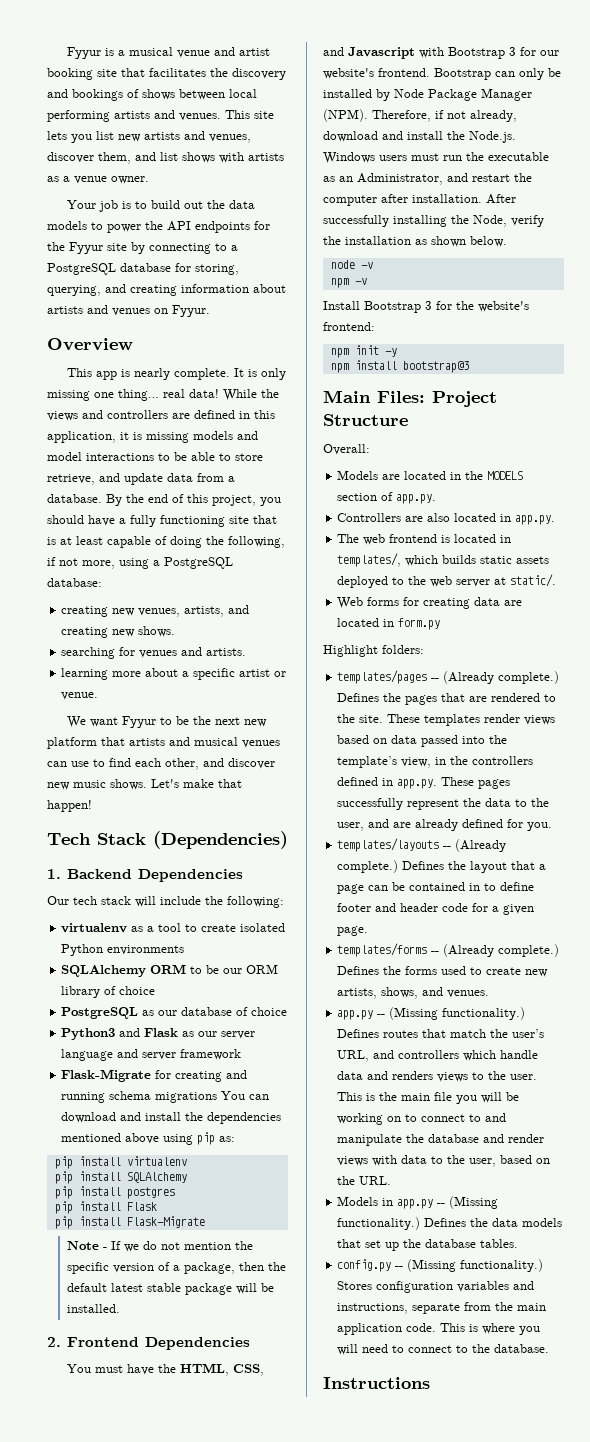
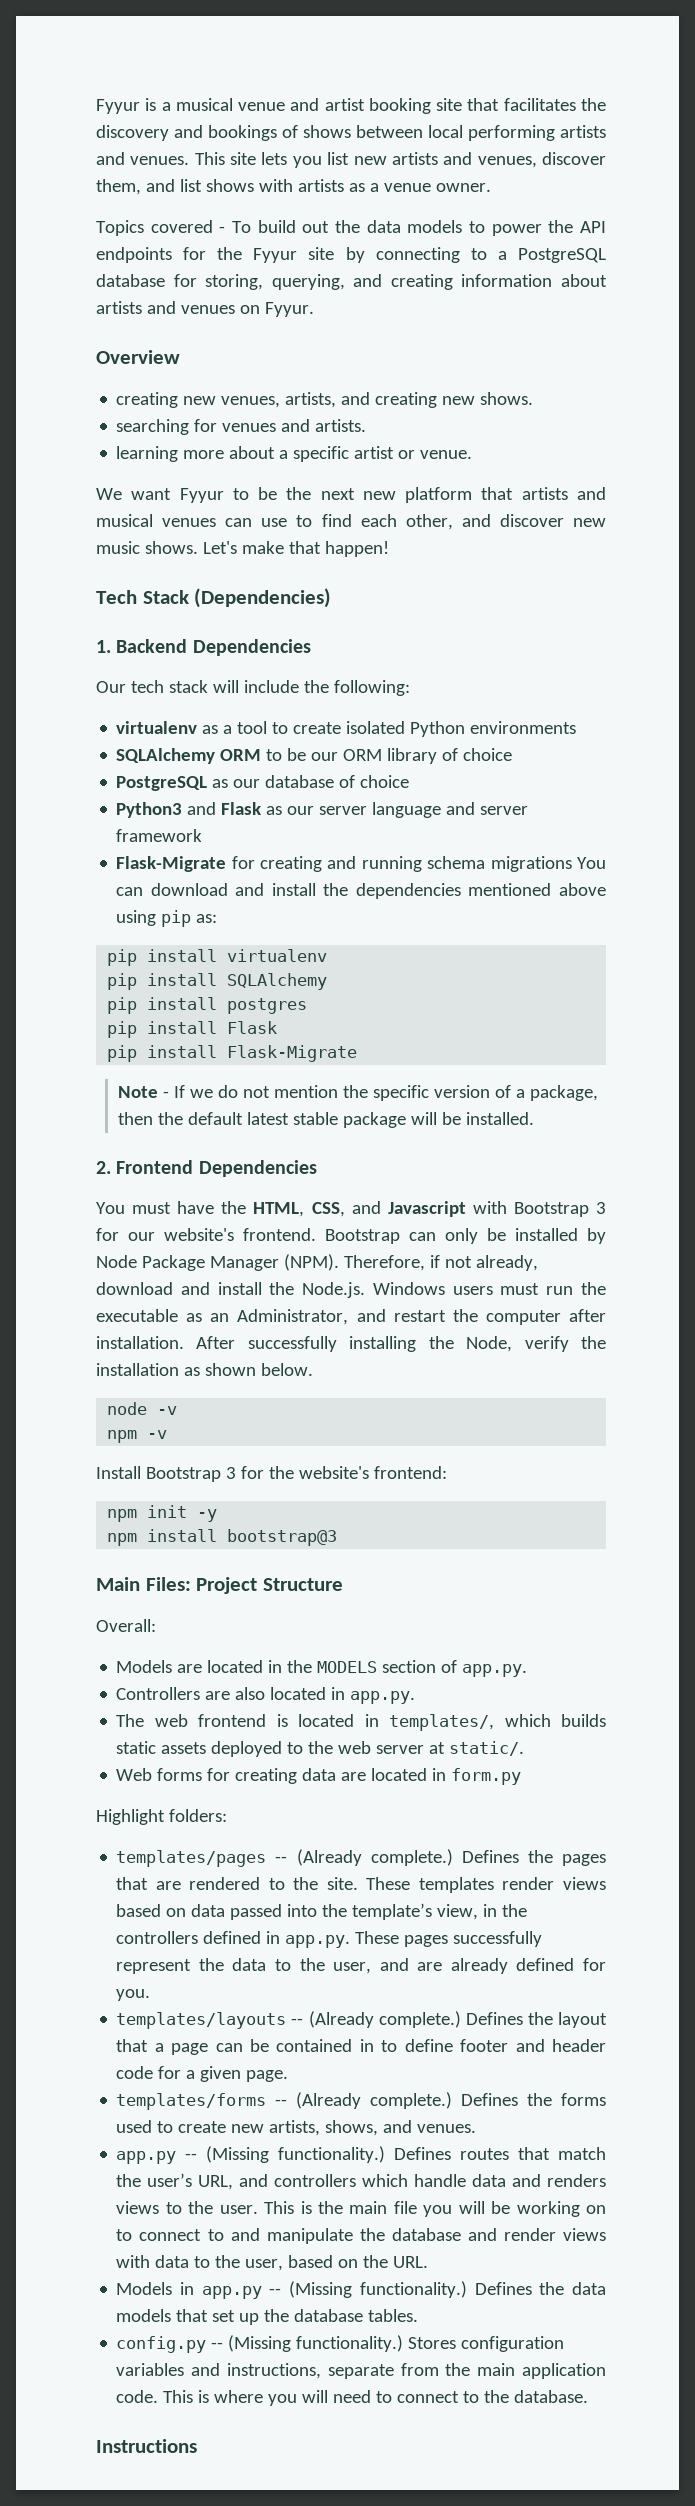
[67,200,148,212] Your job is to -> [96,220,251,236] Topics covered - To
[67,368,287,380] [47,389,279,401] [47,410,275,421] [47,431,258,443] [47,452,263,461] [47,473,235,485] [47,494,281,506] [47,515,277,527] [47,536,285,548] [47,557,233,569] [47,578,102,587] // This app is nearly complete. It is only missing one thing… real data! While the views and controllers are defined in this application, it is missing models and model interactions to be able to store retrieve, and update data from a database. By the end of this project, you should have a fully functioning site that is at least capable of doing the following, if not more, using a PostgreSQL database: -> (180, 357) none

